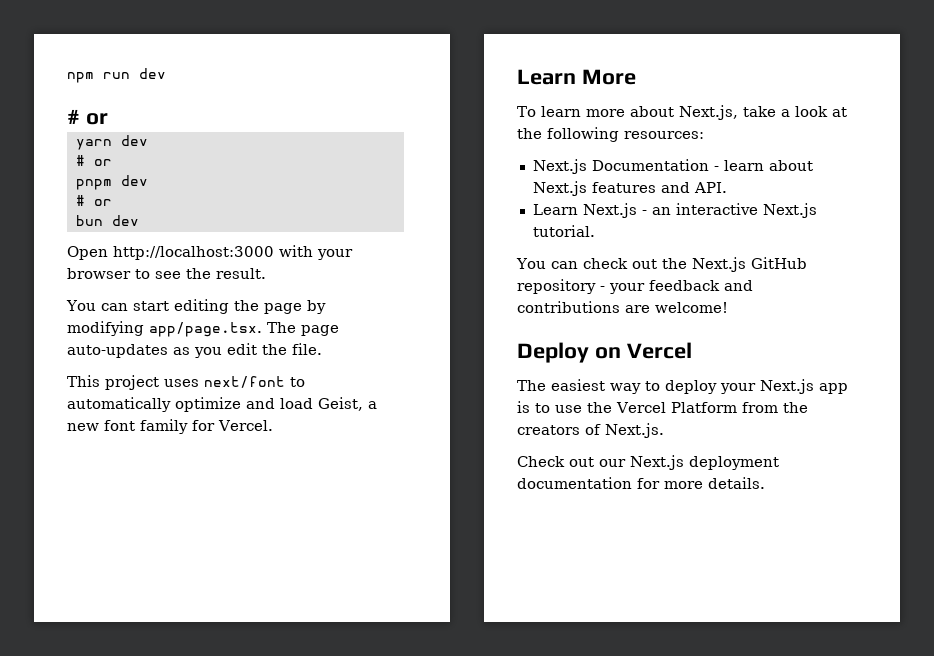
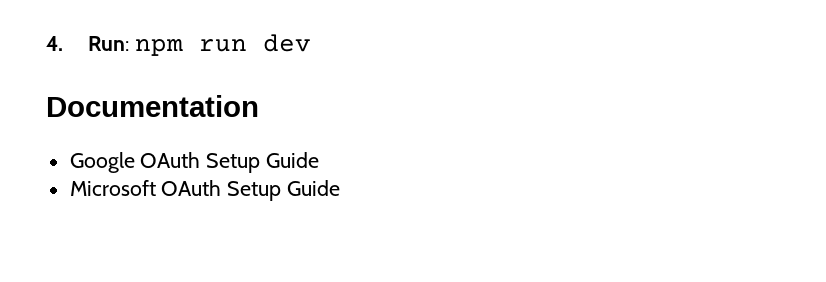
(67, 77) none -> [46,36,130,51] 4. Run:
[67,109,108,125] [75,135,148,150] [75,155,112,166] [75,175,148,190] [75,195,112,206] [75,215,139,226] [67,245,353,260] [67,268,266,279] [66,299,326,314] [67,321,339,337] [67,343,322,358] [67,375,305,390] [67,397,377,412] [67,419,273,434] [517,69,636,85] [517,105,847,120] [517,127,704,142] [532,159,813,174] [532,181,727,196] [532,203,817,218] [532,225,595,237] [516,257,807,272] [517,279,753,294] [517,301,728,313] [517,342,692,363] [517,379,848,394] [517,401,808,413] [517,423,664,438] [517,455,779,470] [517,477,765,489] # or // yarn dev // # or // pnpm dev // # or // bun dev // Open http://localhost:3000 with your browser to see the result. // You can start editing the page by modifying app/page.tsx. The page auto-updates as you edit the file. // This project uses next/font to automatically optimize and load Geist, a new font family for Vercel. // Learn More // To learn more about Next.js, take a look at the following resources: // Next.js Documentation - learn about Next.js features and API. // Learn Next.js - an interactive Next.js tutorial. // You can check out the Next.js GitHub repository - your feedback and contributions are welcome! // Deploy on Vercel // The easiest way to deploy your Next.js app is to use the Vercel Platform from the creators of Next.js. // Check out our Next.js deployment documentation for more details. -> [46,95,259,117] [69,152,320,173] [69,180,341,201] Documentation // Google OAuth Setup Guide // Microsoft OAuth Setup Guide

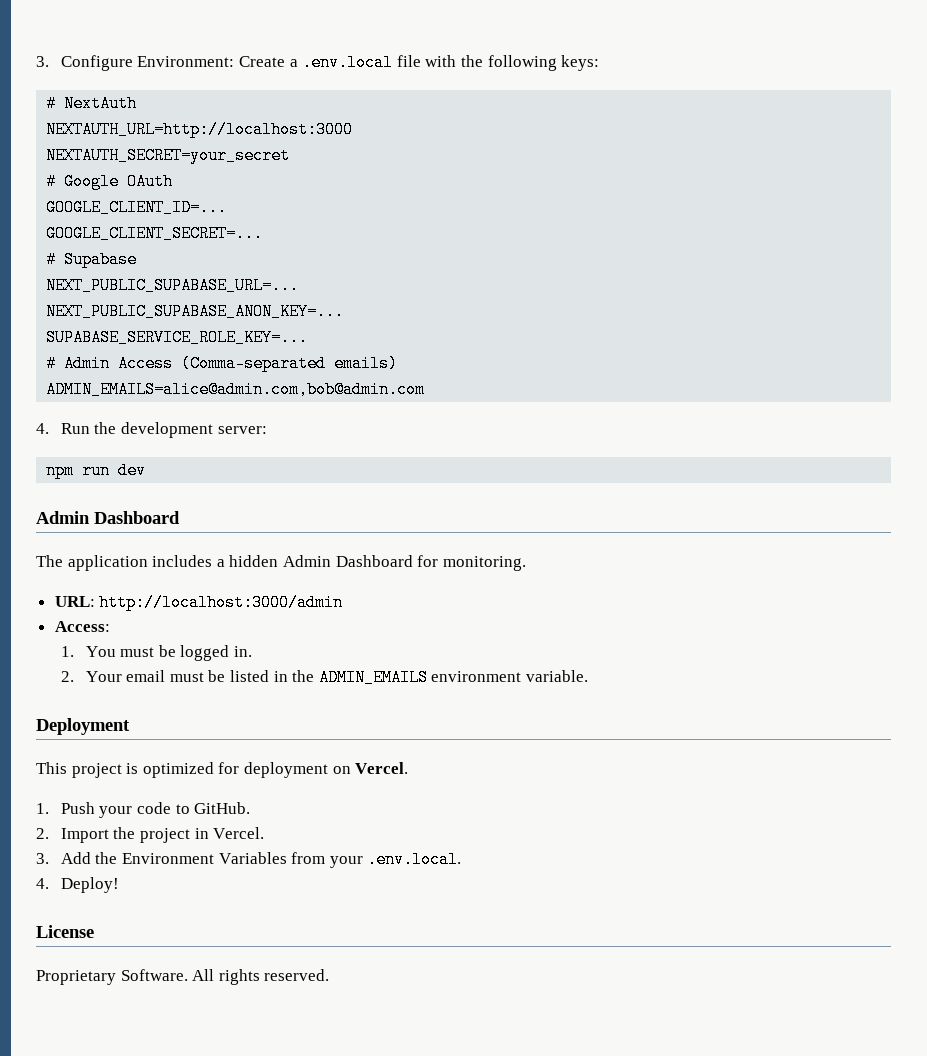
[46,34,312,56] [46,95,259,117] [69,152,320,173] [69,180,341,201] 4. Run: npm run dev // Documentation // Google OAuth Setup Guide // Microsoft OAuth Setup Guide -> [36,54,600,71] [46,95,138,112] [46,121,354,138] [46,147,291,164] [46,173,174,190] [46,199,228,216] [46,225,264,242] [46,251,138,268] [46,277,300,294] [46,303,345,320] [46,329,309,346] [46,355,399,372] [46,381,426,398] [36,422,267,438] [46,462,147,479] [36,511,180,524] [36,555,526,571] [54,594,344,611] [54,621,110,632] [60,645,252,661] [60,669,588,686] [36,718,130,735] [36,762,409,778] [36,802,251,818] [36,827,265,843] [36,851,462,868] [36,877,119,893] [36,925,94,938] [36,969,330,985] 3. Configure Environment: Create a .env.local file with the following keys: // # NextAuth // NEXTAUTH_URL=http://localhost:3000 // NEXTAUTH_SECRET=your_secret // # Google OAuth // GOOGLE_CLIENT_ID=... // GOOGLE_CLIENT_SECRET=... // # Supabase // NEXT_PUBLIC_SUPABASE_URL=... // NEXT_PUBLIC_SUPABASE_ANON_KEY=... // SUPABASE_SERVICE_ROLE_KEY=... // # Admin Access (Comma-separated emails) // ADMIN_EMAILS=alice@admin.com,bob@admin.com // 4. Run the development server: // npm run dev // Admin Dashboard // The application includes a hidden Admin Dashboard for monitoring. // URL: http://localhost:3000/admin // Access: // 1. You must be logged in. // 2. Your email must be listed in the ADMIN_EMAILS environment variable. // Deployment // This project is optimized for deployment on Vercel. // 1. Push your code to GitHub. // 2. Import the project in Vercel. // 3. Add the Environment Variables from your .env.local. // 4. Deploy! // License // Proprietary Software. All rights reserved.

